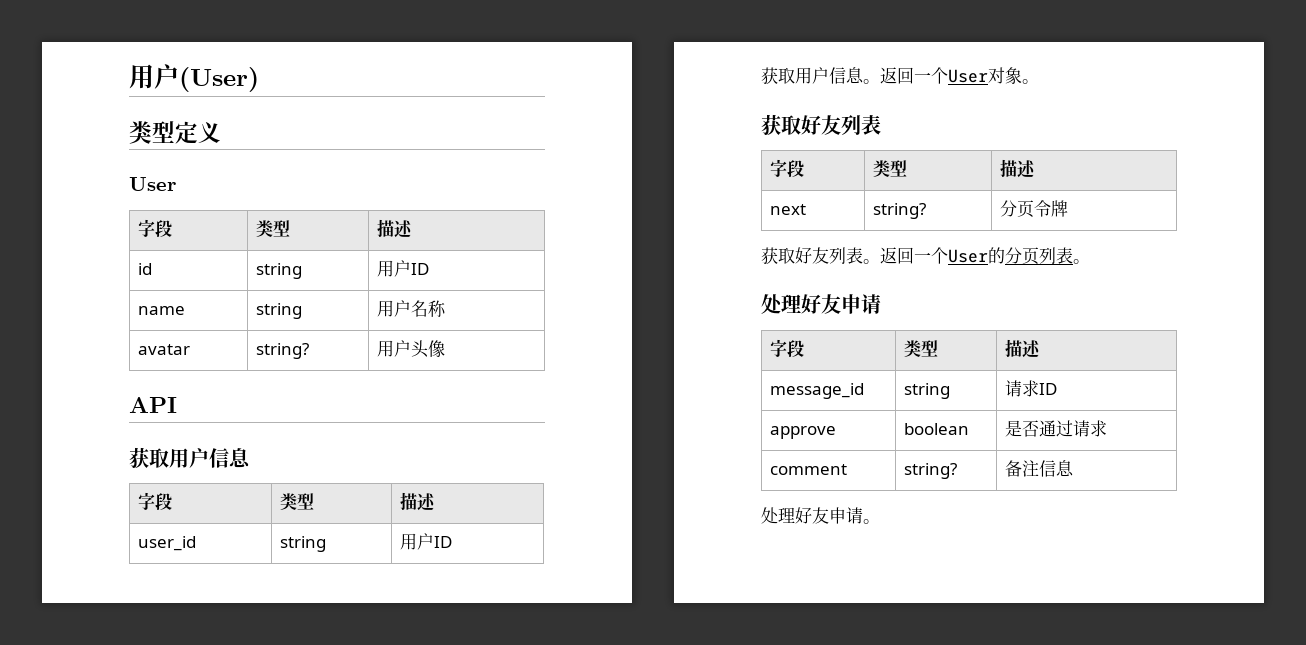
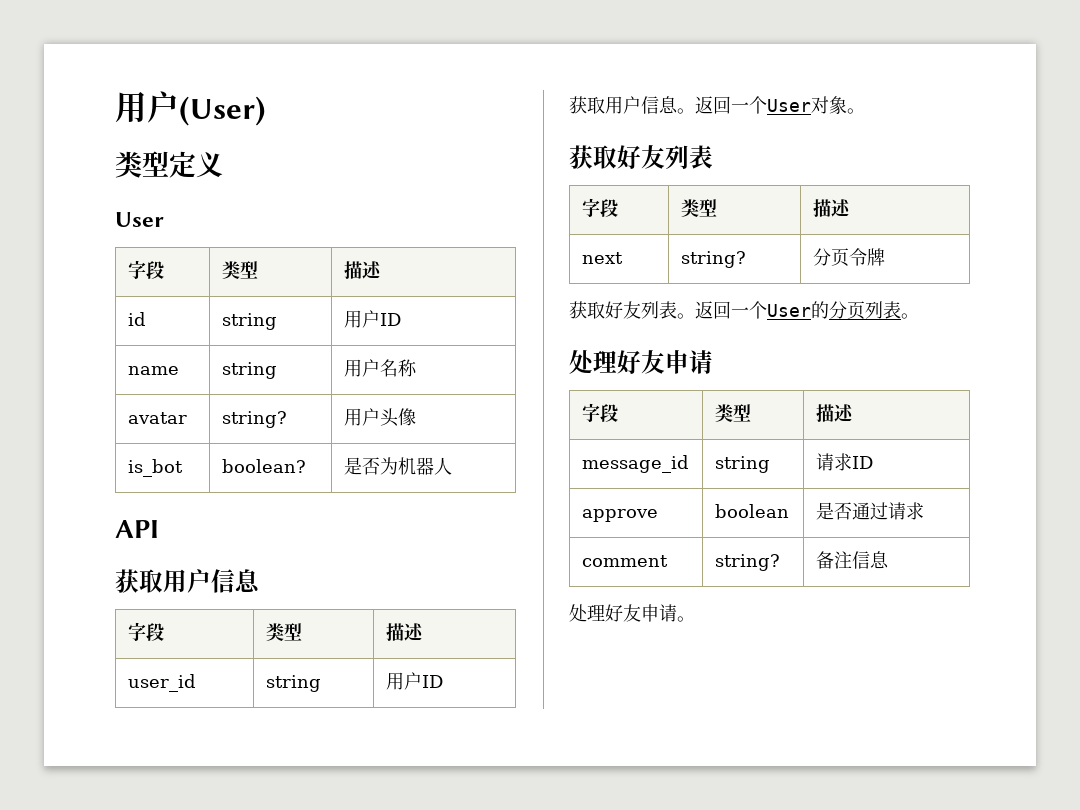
(446, 349) none -> [127,459,183,477] [221,459,306,473] [343,457,452,475] // is_bot | boolean? | 是否为机器人

